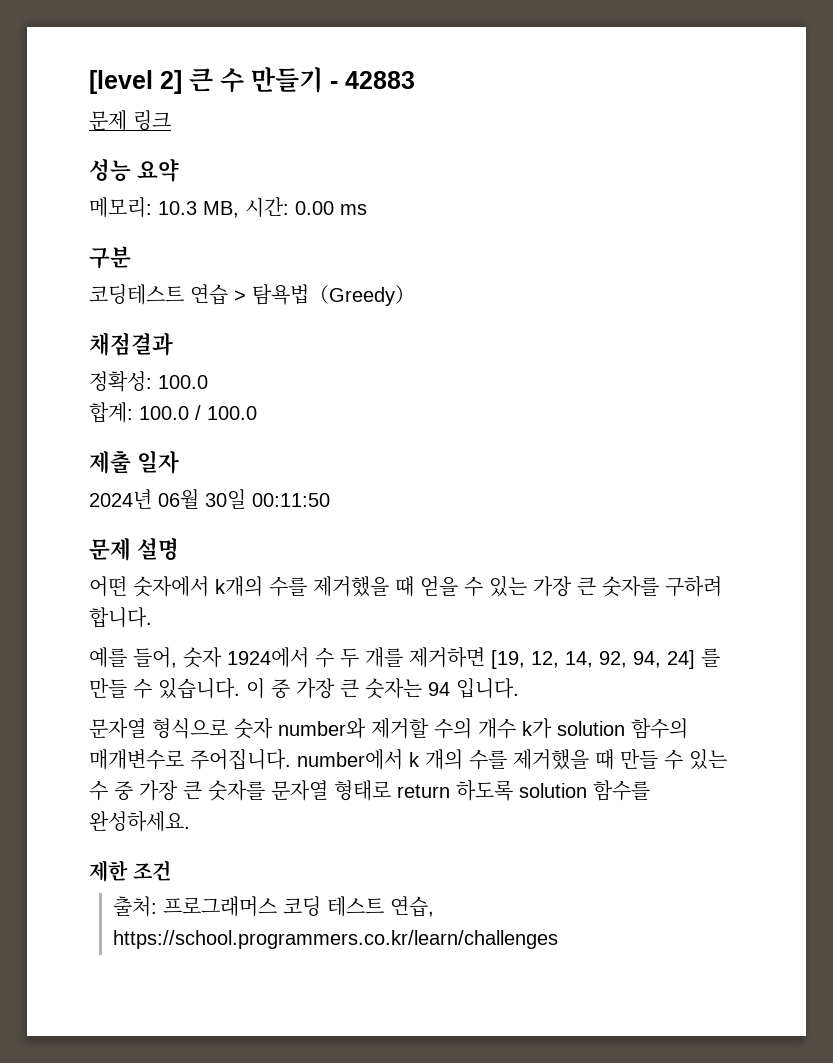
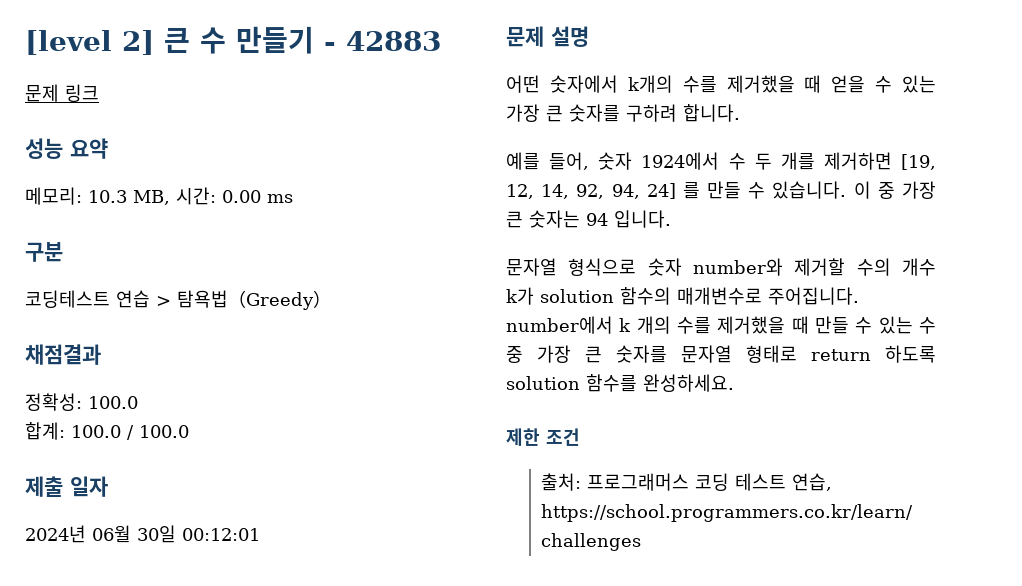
[252,493,330,507] 00:11:50 -> [182,528,260,541] 00:12:01

